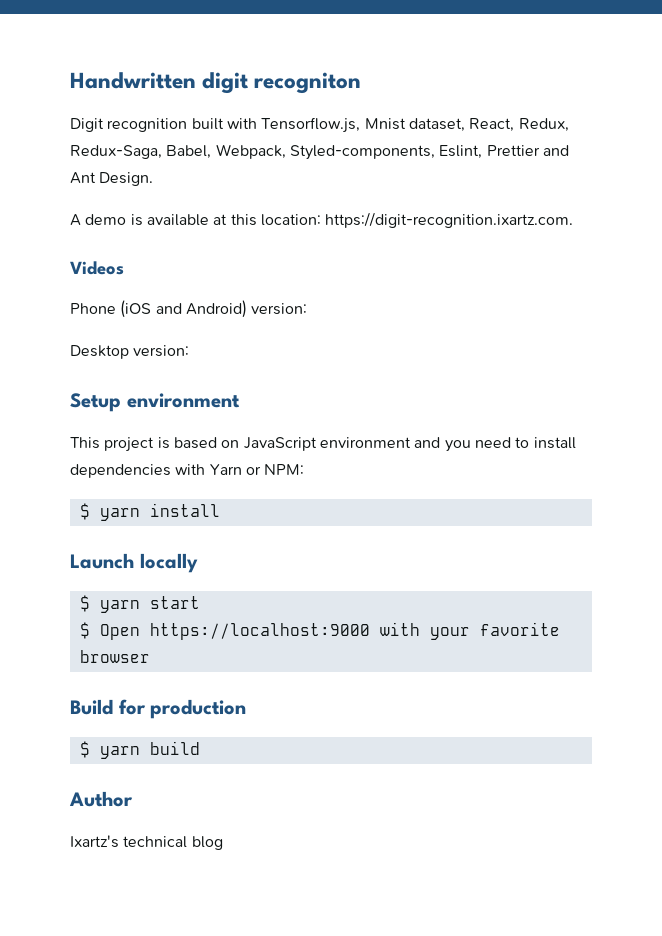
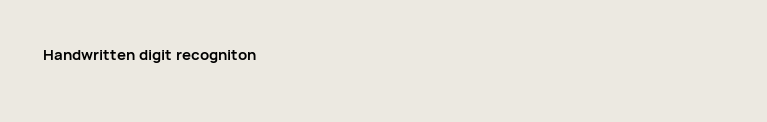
[70,117,569,133] [70,144,569,160] [70,172,154,186] [70,212,574,228] [70,261,124,275] [70,300,308,318] [70,345,190,359] [70,393,240,412] [70,437,576,452] [70,464,305,478] [79,503,220,521] [70,553,198,573] [79,595,200,613] [79,622,560,640] [79,650,150,663] [70,699,247,719] [79,741,200,759] [69,791,133,807] [70,835,223,850] // Digit recognition built with Tensorflow.js, Mnist dataset, React, Redux, Redux-Saga, Babel, Webpack, Styled-components, Eslint, Prettier and Ant Design. // A demo is available at this location: https://digit-recognition.ixartz.com. // Videos // Phone (iOS and Android) version: // Desktop version: // Setup environment // This project is based on JavaScript environment and you need to install dependencies with Yarn or NPM: // $ yarn install // Launch locally // $ yarn start // $ Open https://localhost:9000 with your favorite browser // Build for production // $ yarn build // Author // Ixartz's technical blog -> (257, 56) none

